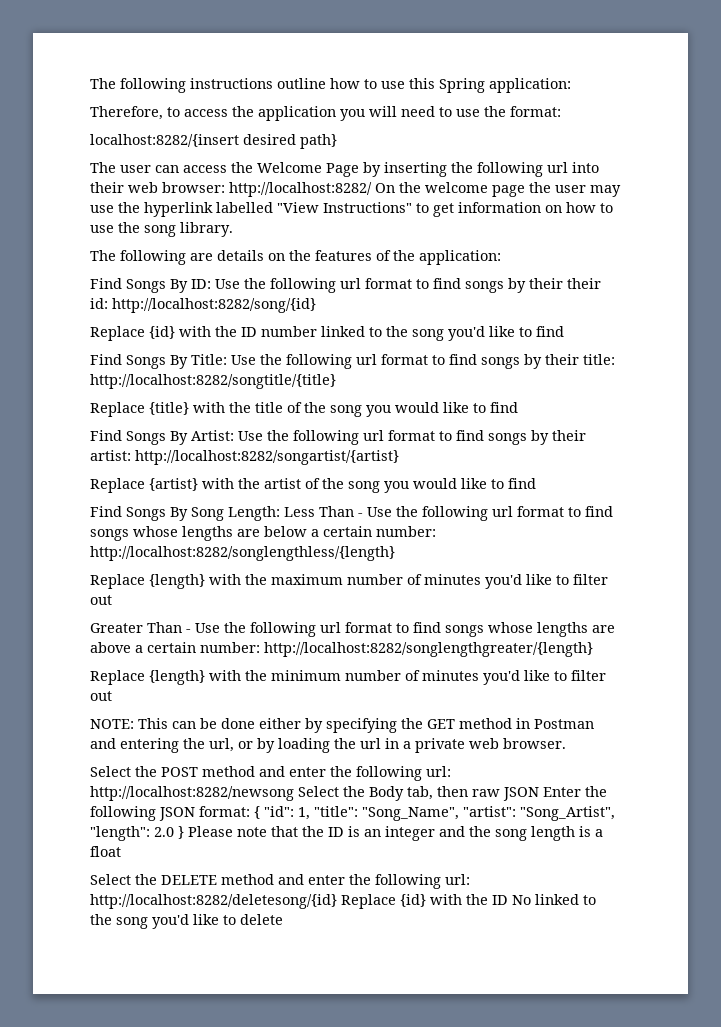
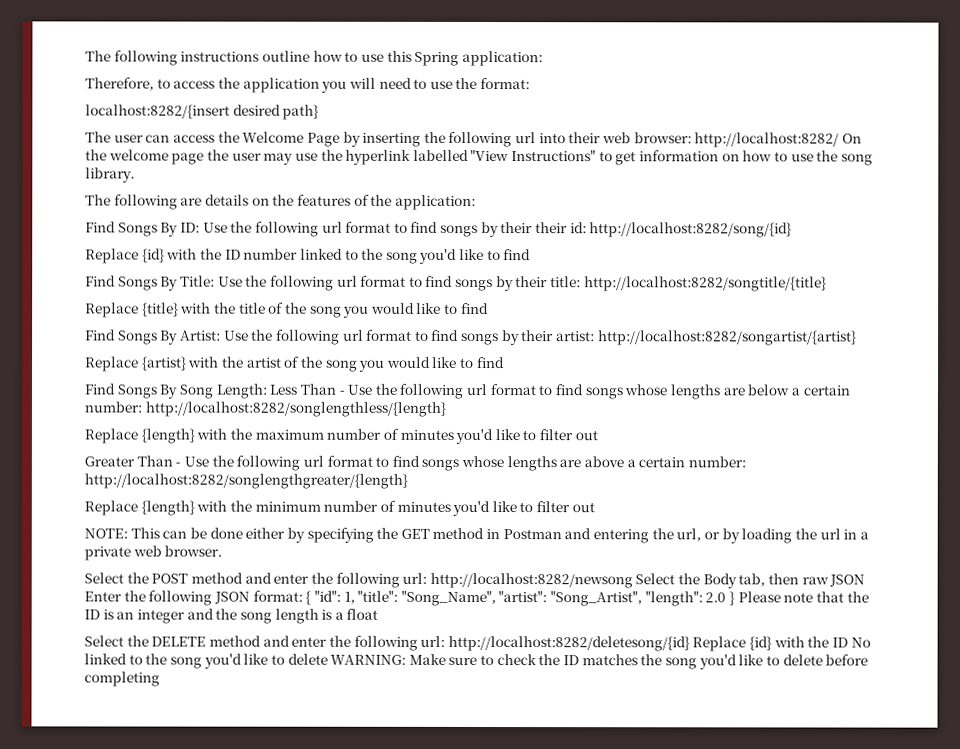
(283, 919) none -> [330,653,869,670] [84,671,160,687] WARNING: Make sure to check the ID matches the song you'd like to delete before completing

